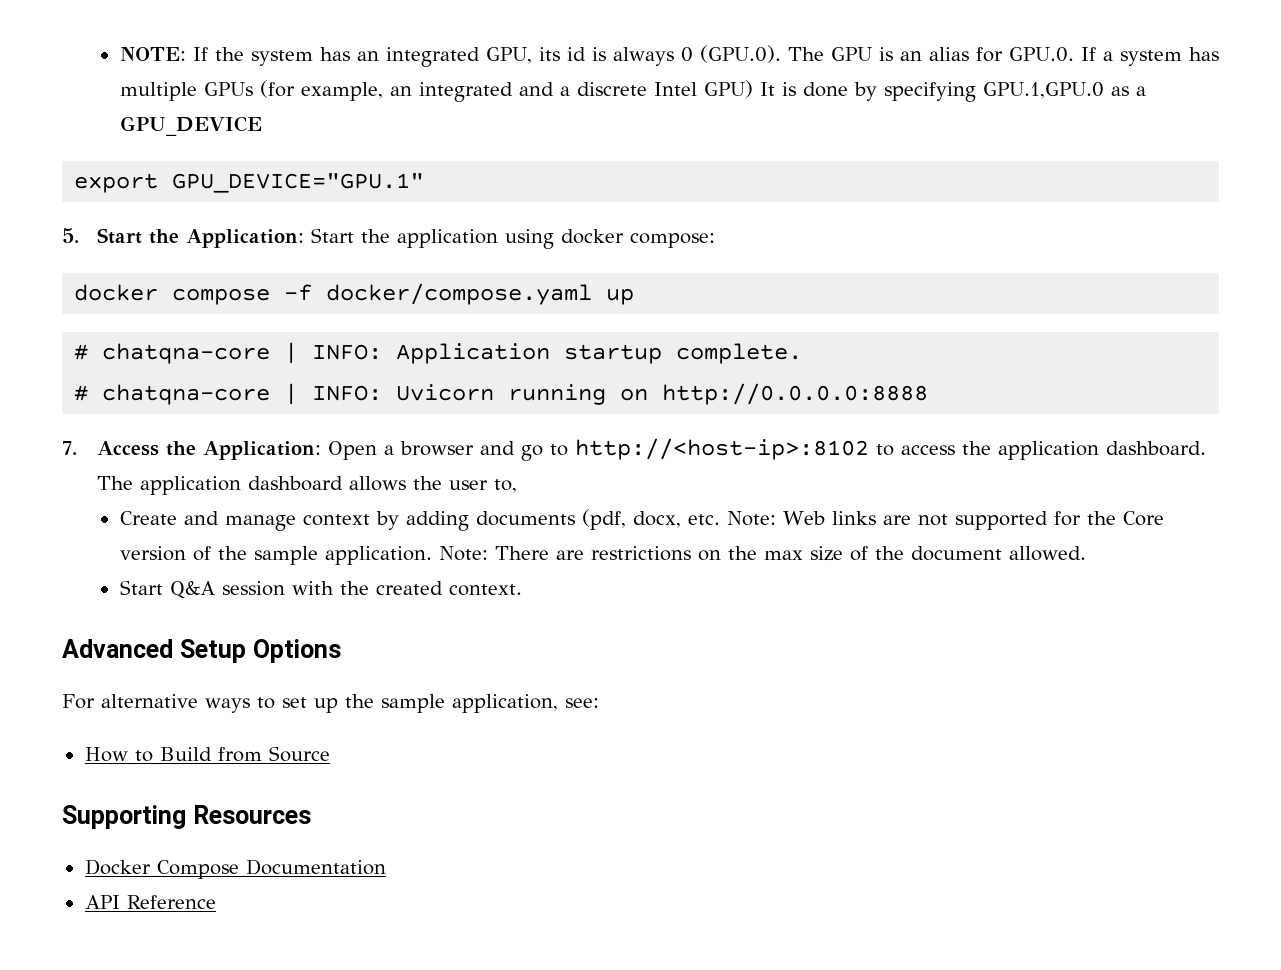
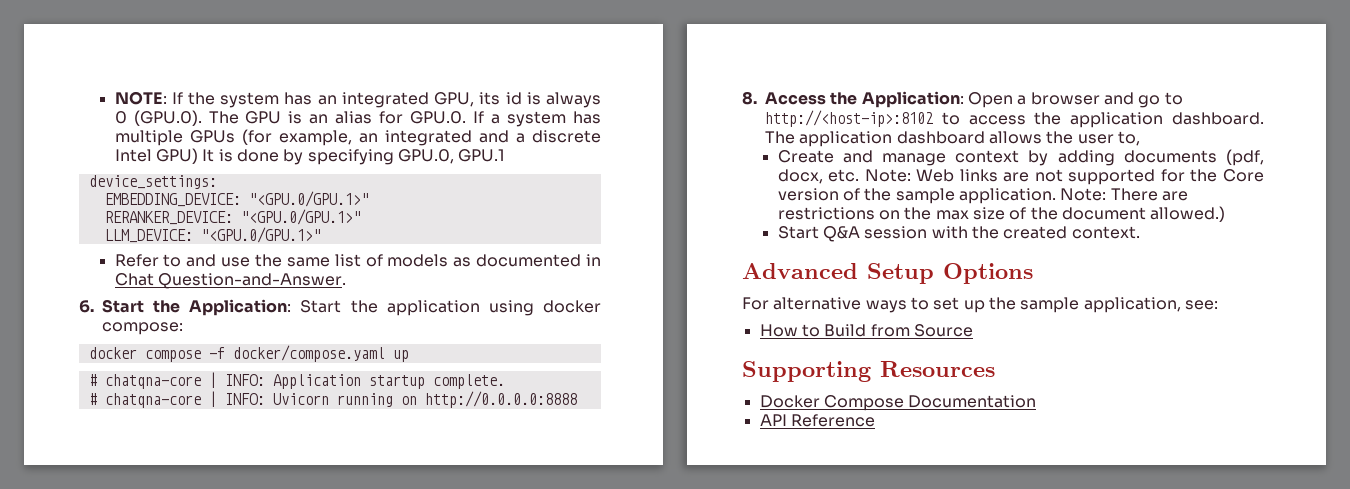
[982,82,1146,99] [119,116,262,136] [74,173,425,193] [62,228,79,243] GPU.1,GPU.0 as a GPU_DEVICE // export GPU_DEVICE="GPU.1" // 5. -> [397,149,506,164] [88,175,217,189] [104,191,369,207] [104,209,361,225] [104,227,321,243] [114,254,601,267] [114,273,346,289] [79,300,94,313] GPU.0, GPU.1 // device_settings: // EMBEDDING_DEVICE: "<GPU.0/GPU.1>" // RERANKER_DEVICE: "<GPU.0/GPU.1>" // LLM_DEVICE: "<GPU.0/GPU.1>" // Refer to and use the same list of models as documented in Chat Question-and-Answer. // 6.
[62,441,77,455] 7. -> [742,91,757,105] 8.
[1008,546,1086,561] allowed. -> [1150,206,1226,222] allowed.)

